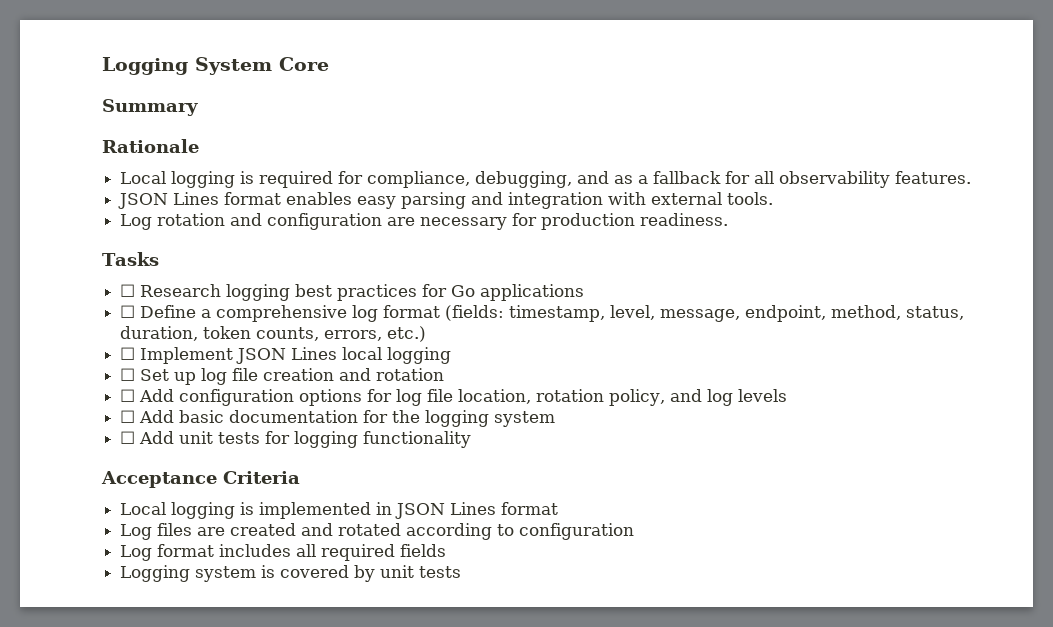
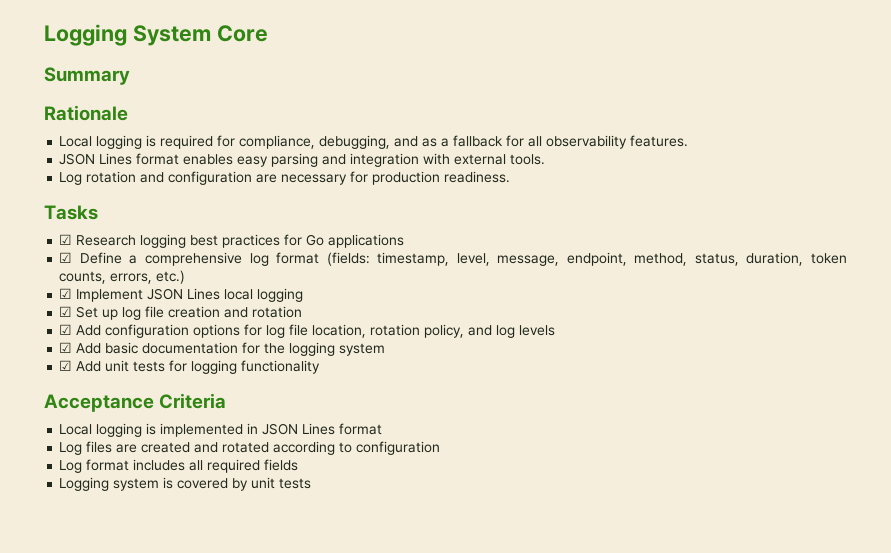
[120,284,136,297] ☐ -> [59,234,73,245] ☑
[120,305,136,318] ☐ -> [59,252,73,263] ☑
[120,347,136,360] ☐ -> [59,288,73,299] ☑
[120,368,136,381] ☐ -> [59,306,73,317] ☑
[120,389,136,402] ☐ -> [59,324,73,335] ☑
[120,410,136,423] ☐ -> [59,342,73,353] ☑
[120,431,136,444] ☐ -> [59,360,73,371] ☑

